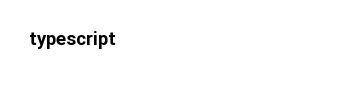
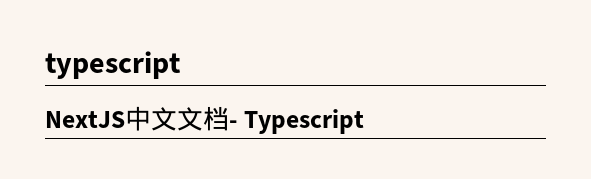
(116, 40) none -> [45,106,364,134] // NextJS中文文档- Typescript

